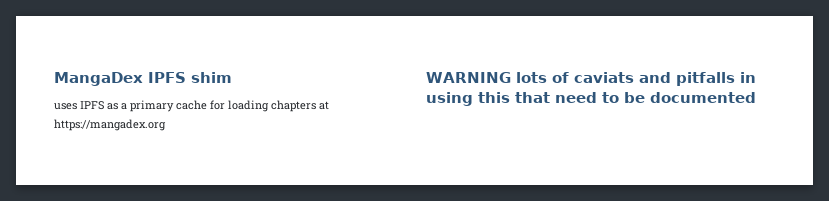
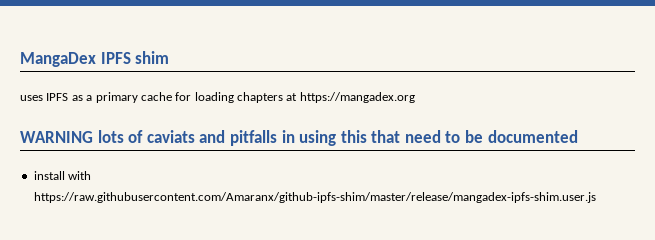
(756, 97) none -> [33,171,92,180] [33,192,596,203] // install with https://raw.githubusercontent.com/Amaranx/github-ipfs-shim/master/release/mangadex-ipfs-shim.user.js

